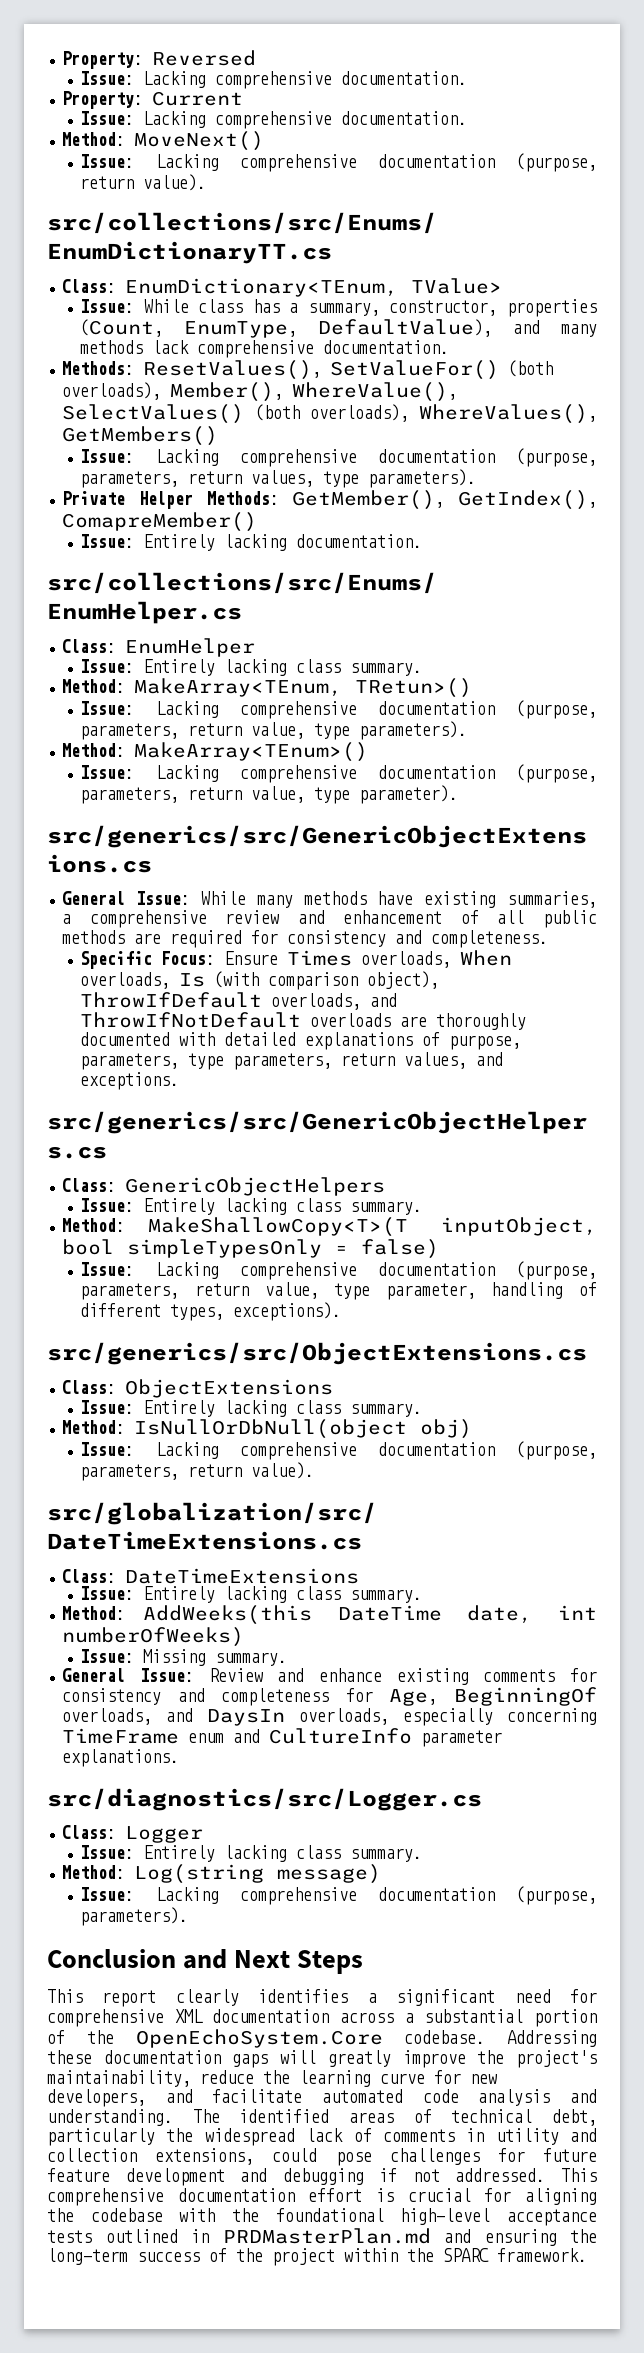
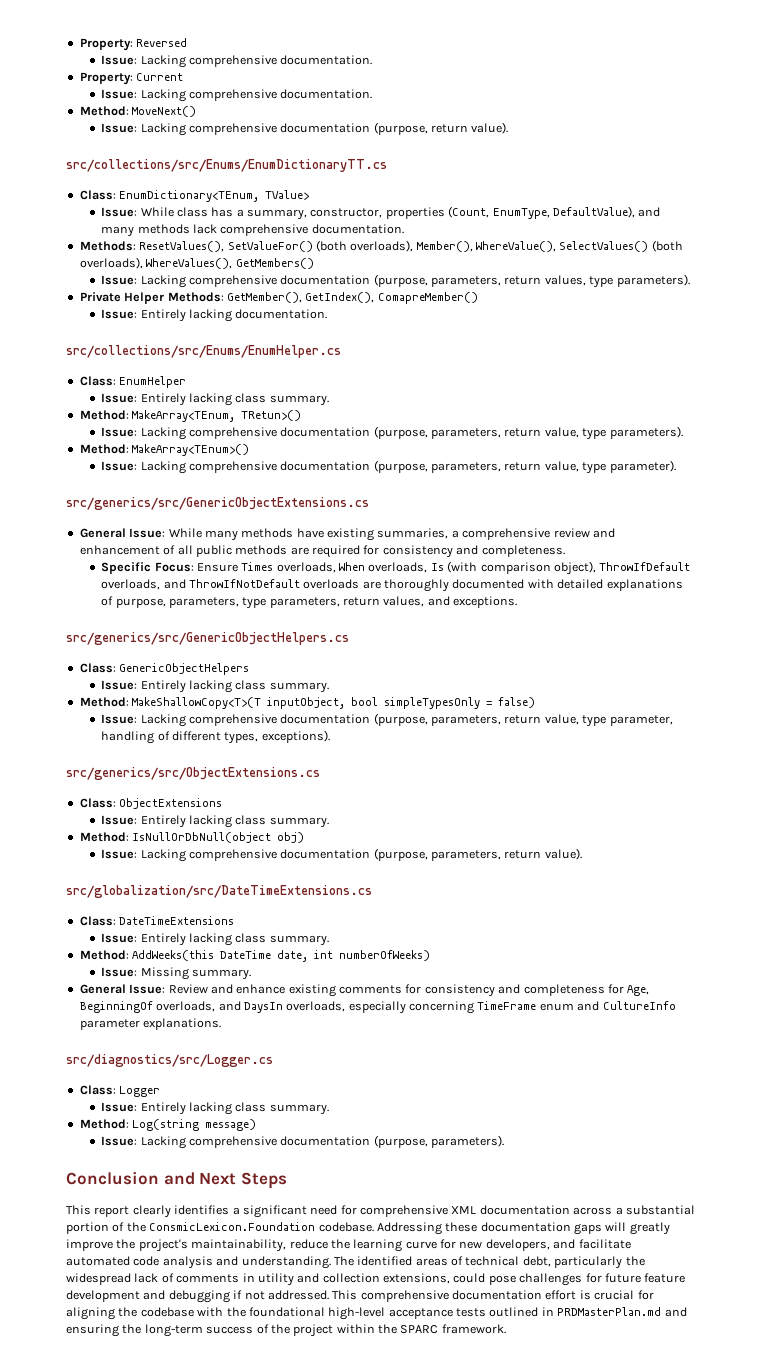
[135,2029,383,2048] OpenEchoSystem.Core -> [149,1222,316,1231] ConsmicLexicon.Foundation

